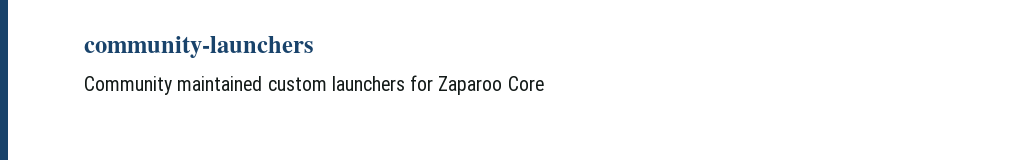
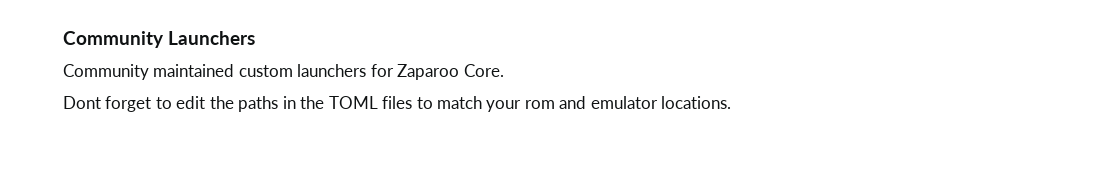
[84,36,314,58] community-launchers -> [63,31,256,48] Community Launchers
[507,76,544,91] Core -> [463,64,504,77] [63,96,732,112] Core. // Dont forget to edit the paths in the TOML files to match your rom and emulator locations.

